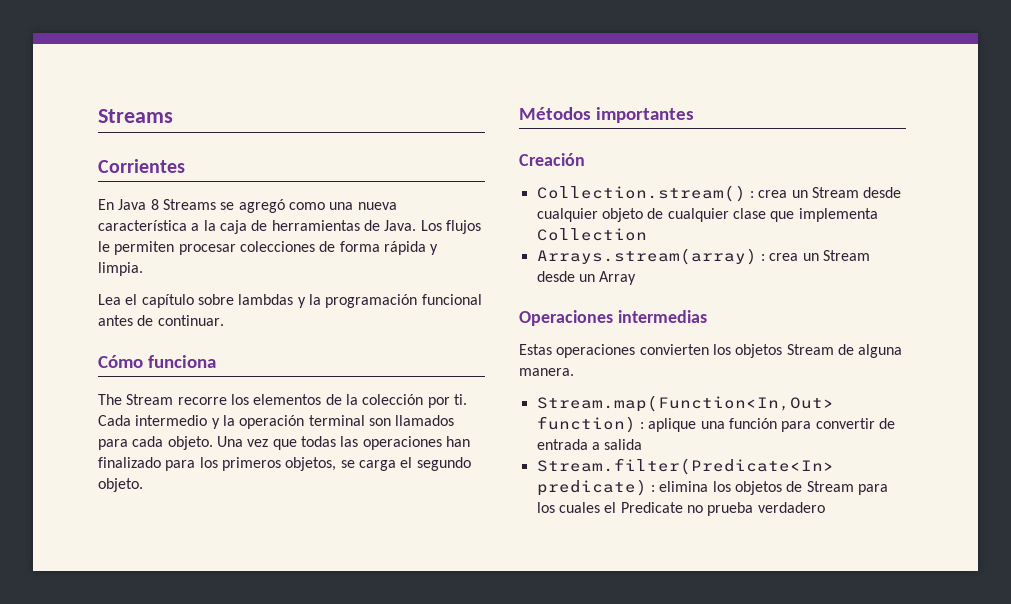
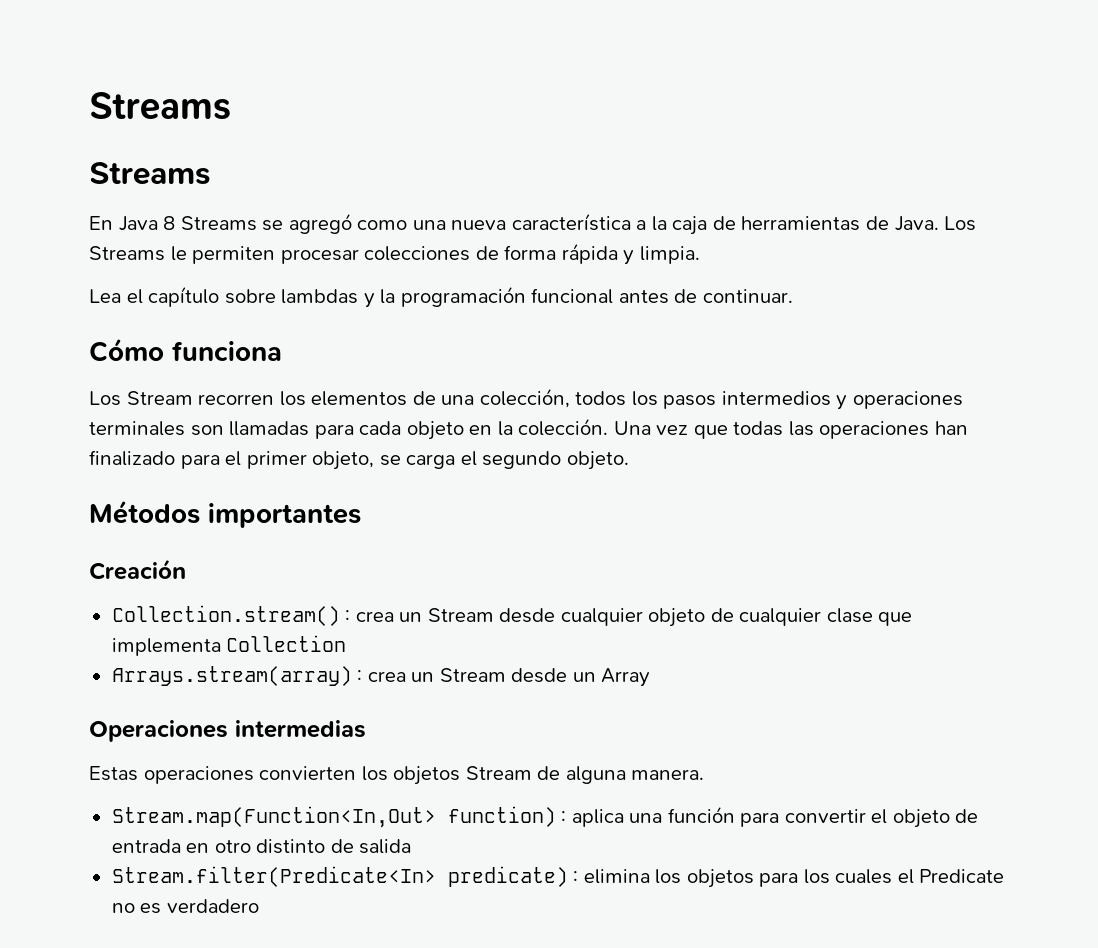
[98,109,173,123] [98,159,185,173] Streams // Corrientes -> [89,92,231,120] [89,162,210,185] Streams // Streams
[445,220,481,234] flujos -> [89,246,165,261] Streams
[98,394,467,408] [98,415,455,429] [98,436,213,450] The Stream recorre los elementos de la colección por ti. Cada intermedio y la operación terminal son llamados para cada objeto. -> [89,388,963,410] [89,418,609,440] Los Stream recorren los elementos de una colección, todos los pasos intermedios y operaciones terminales son llamadas para cada objeto en la colección.
[199,457,337,471] los primeros objetos, -> [225,451,375,470] el primer objeto,
[648,418,697,432] aplique -> [571,809,624,827] aplica
[878,418,895,429] [536,439,600,450] de entrada a -> [871,809,979,828] [111,839,354,854] el objeto de entrada en otro distinto de
[786,481,854,492] de Stream -> (754, 878) none
[707,502,754,516] prueba -> [140,903,162,914] es

